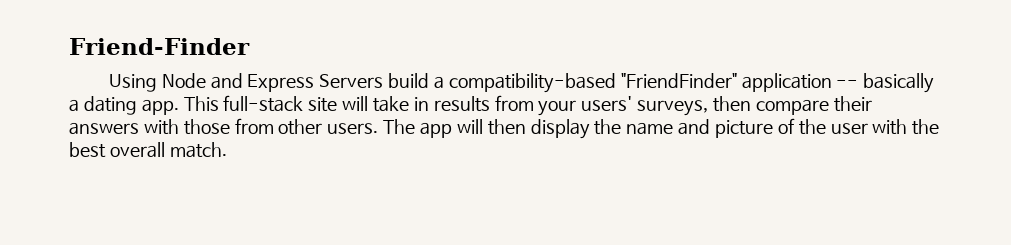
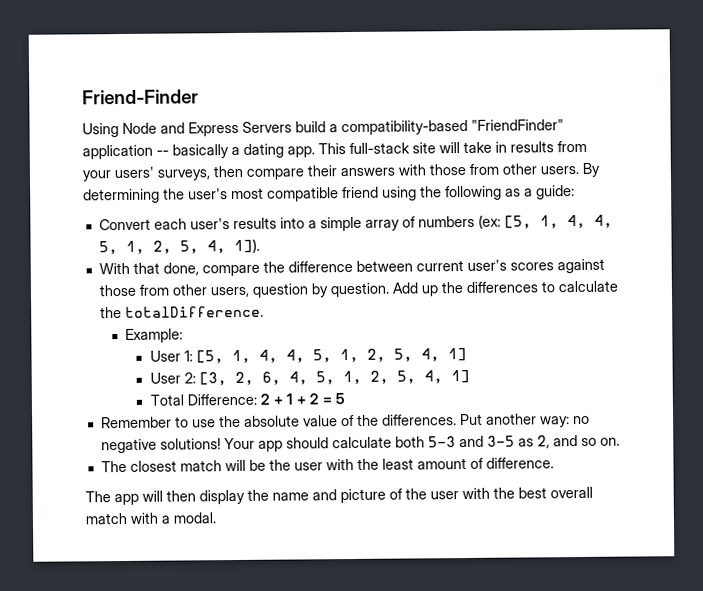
(379, 128) none -> [582,162,600,177] [83,185,575,204] [98,214,613,232] [98,238,260,255] [98,258,605,277] [98,280,618,298] [99,305,264,319] [124,328,183,343] [149,347,467,364] [149,369,470,386] [149,393,345,406] [100,413,590,429] [100,435,620,454] [100,457,554,473] By determining the user's most compatible friend using the following as a guide: // Convert each user's results into a simple array of numbers (ex: [5, 1, 4, 4, 5, 1, 2, 5, 4, 1]). // With that done, compare the difference between current user's scores against those from other users, question by question. Add up the differences to calculate the totalDifference. // Example: // User 1: [5, 1, 4, 4, 5, 1, 2, 5, 4, 1] // User 2: [3, 2, 6, 4, 5, 1, 2, 5, 4, 1] // Total Difference: 2 + 1 + 2 = 5 // Remember to use the absolute value of the differences. Put another way: no negative solutions! Your app should calculate both 5-3 and 3-5 as 2, and so on. // The closest match will be the user with the least amount of difference. //
[169,142,227,158] match. -> [85,512,216,525] match with a modal.

